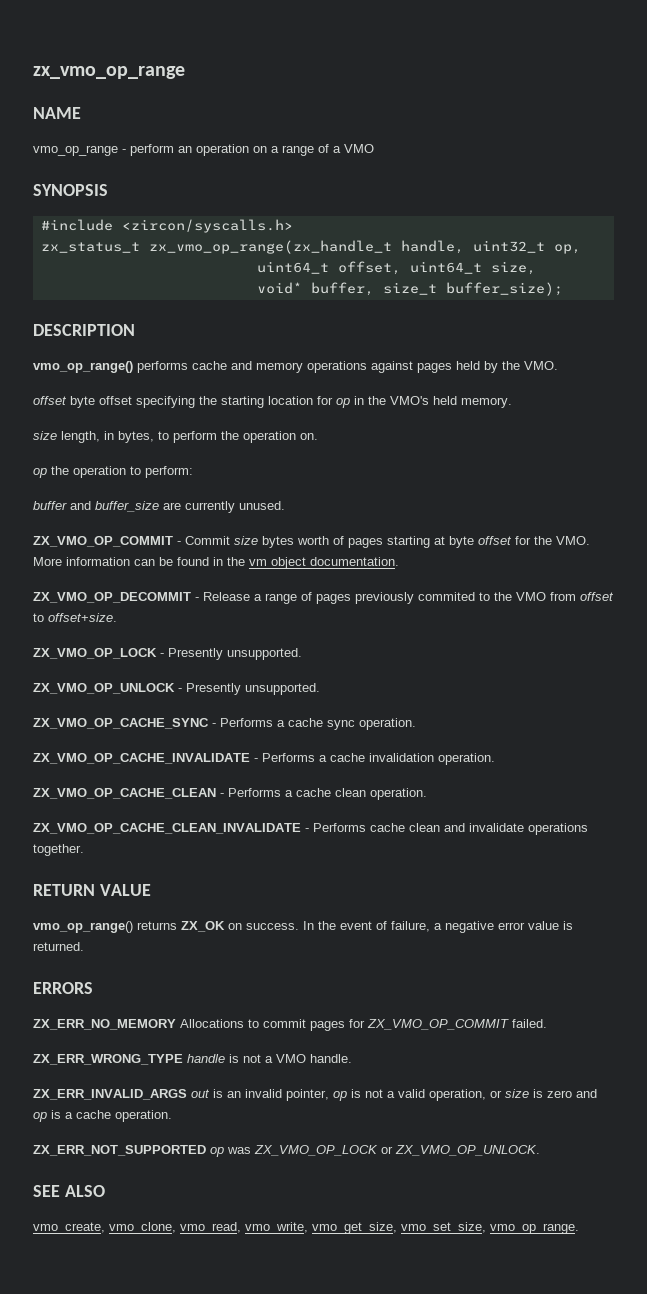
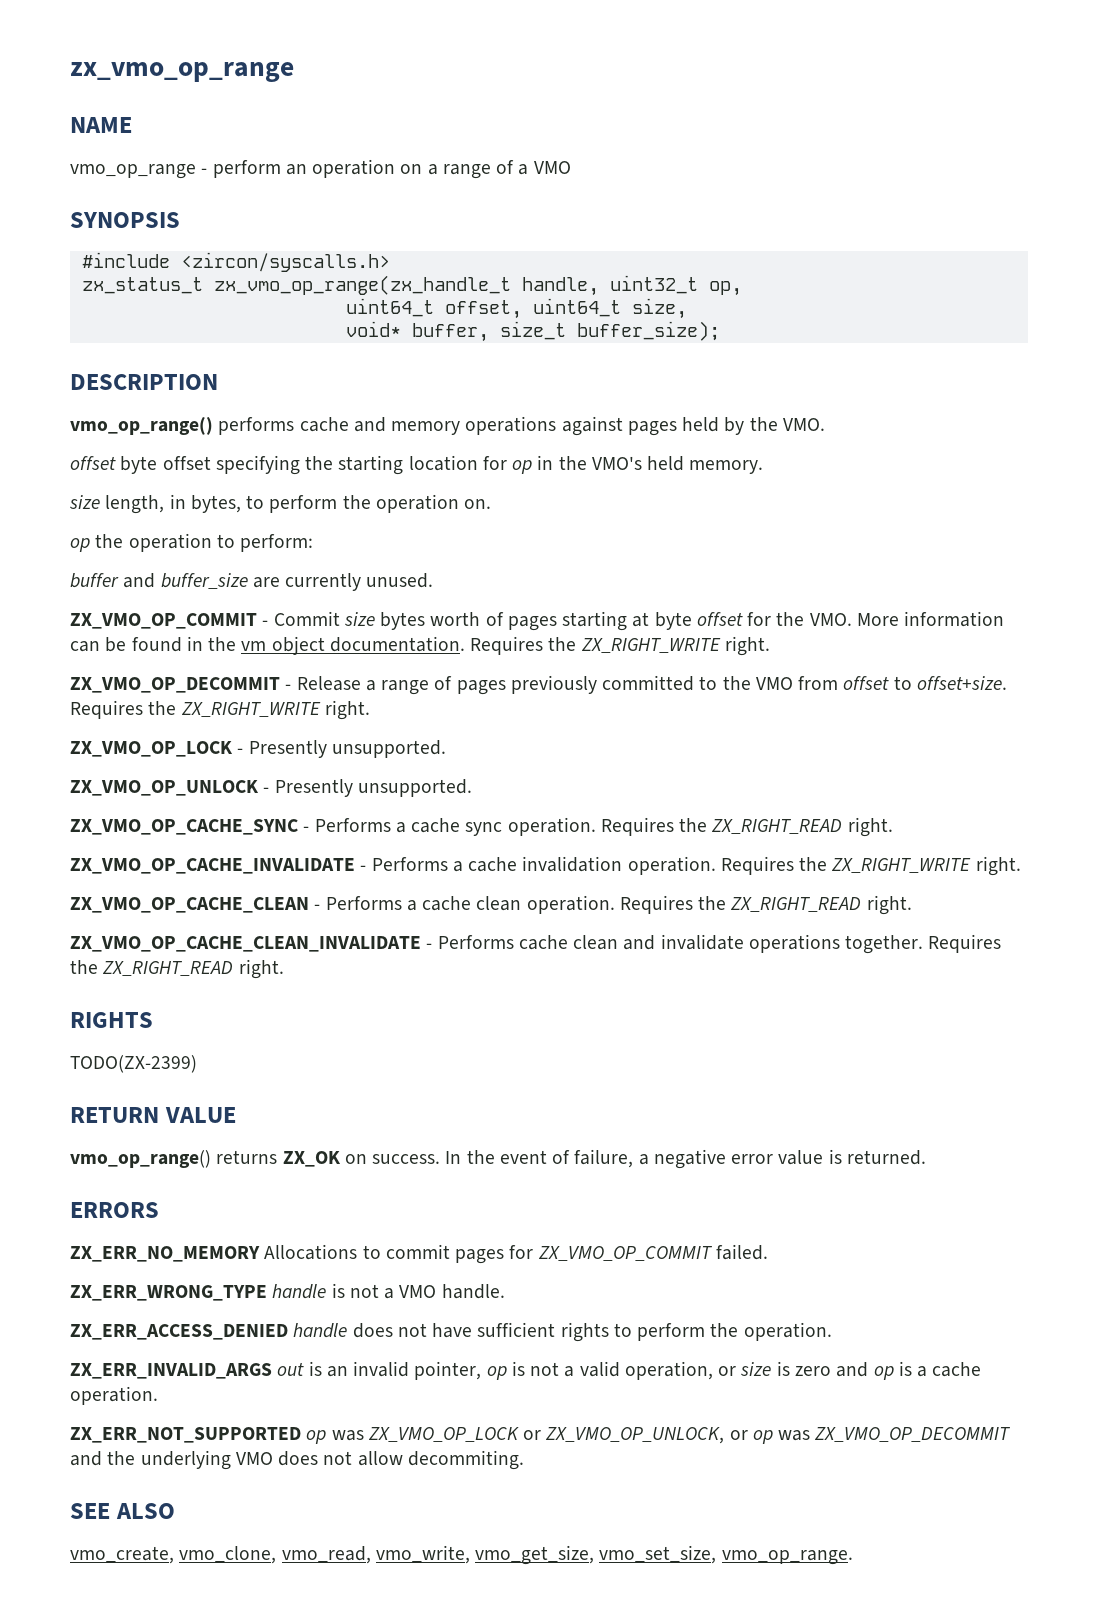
(399, 561) none -> [470,636,770,656] Requires the ZX_RIGHT_WRITE right.
[418,592,475,601] commited -> [602,675,695,691] committed
(117, 617) none -> [70,700,370,720] Requires the ZX_RIGHT_WRITE right.
(416, 724) none -> [600,817,893,837] Requires the ZX_RIGHT_READ right.
(495, 759) none -> [720,856,1021,876] Requires the ZX_RIGHT_WRITE right.
(427, 794) none -> [619,895,912,915] Requires the ZX_RIGHT_READ right.
(84, 850) none -> [928,934,1002,953] [70,959,284,979] [70,1012,153,1028] [70,1055,197,1073] Requires the ZX_RIGHT_READ right. // RIGHTS // TODO(ZX-2399)
(352, 1058) none -> [70,1322,832,1342] // ZX_ERR_ACCESS_DENIED handle does not have sufficient rights to perform the operation.
[395,1145,540,1156] ZX_VMO_OP_UNLOCK. -> [545,1427,1012,1444] [70,1450,524,1470] ZX_VMO_OP_UNLOCK, or op was ZX_VMO_OP_DECOMMIT and the underlying VMO does not allow decommiting.

